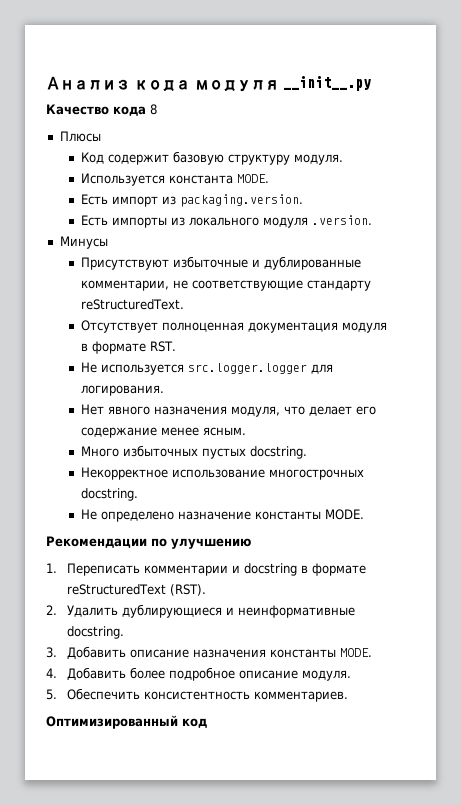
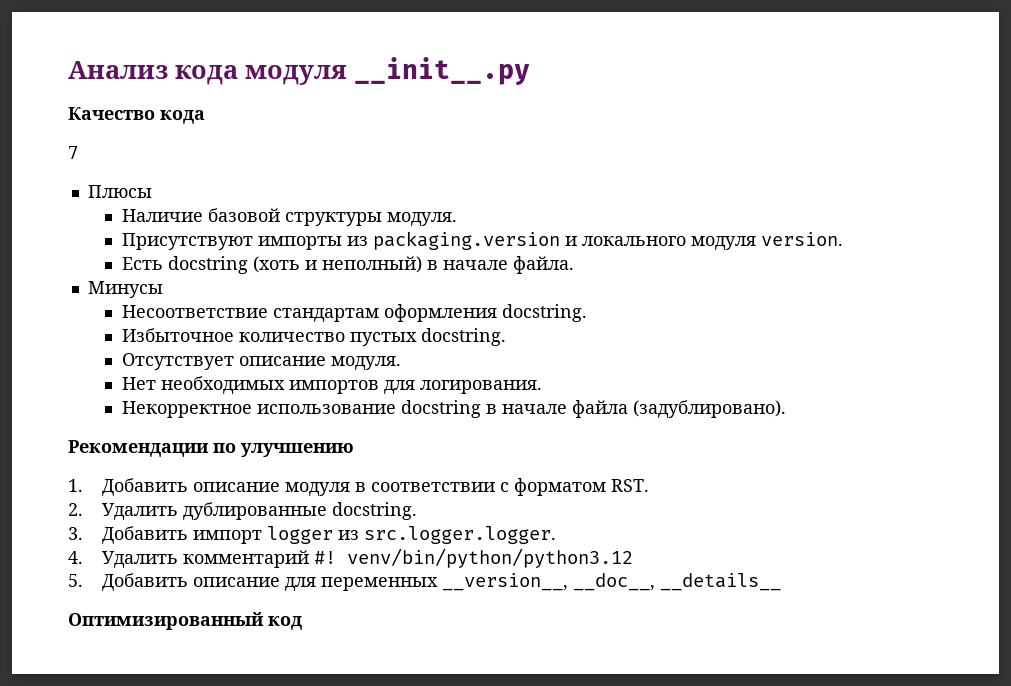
[150,104,157,115] 8 -> [68,146,78,159] // 7
[80,151,343,165] [80,173,269,186] [80,194,303,207] [80,215,372,228] [59,236,108,249] [80,256,361,270] [80,280,371,291] [80,299,184,310] [80,320,387,333] [80,341,176,354] [80,362,333,375] [80,385,164,396] [80,404,376,417] [80,427,246,438] [80,445,307,459] [80,467,364,480] [80,488,138,501] [80,509,364,522] [46,536,251,549] [46,563,366,576] [66,584,206,596] Код содержит базовую структуру модуля. // Используется константа MODE. // Есть импорт из packaging.version. // Есть импорты из локального модуля .version. // Минусы // Присутствуют избыточные и дублированные комментарии, не соответствующие стандарту reStructuredText. // Отсутствует полноценная документация модуля в формате RST. // Не используется src.logger.logger для логирования. // Нет явного назначения модуля, что делает его содержание менее ясным. // Много избыточных пустых docstring. // Некорректное использование многострочных docstring. // Не определено назначение константы MODE. // Рекомендации по улучшению // 1. Переписать комментарии и docstring в формате reStructuredText (RST). -> [121,208,457,227] [121,231,843,251] [121,256,574,274] [87,281,163,298] [121,304,587,323] [121,328,506,346] [121,353,401,371] [121,376,542,395] [121,400,786,419] [68,440,354,457] [68,478,649,497] Наличие базовой структуры модуля. // Присутствуют импорты из packaging.version и локального модуля version. // Есть docstring (хоть и неполный) в начале файла. // Минусы // Несоответствие стандартам оформления docstring. // Избыточное количество пустых docstring. // Отсутствует описание модуля. // Нет необходимых импортов для логирования. // Некорректное использование docstring в начале файла (задублировано). // Рекомендации по улучшению // 1. Добавить описание модуля в соответствии с форматом RST.
[121,604,355,618] дублирующиеся и неинформативные -> [182,502,327,521] дублированные
[129,648,372,658] [46,667,351,681] [46,688,348,702] описание назначения константы MODE. // 4. Добавить более подробное описание модуля. // 5. Обеспечить консистентность комментариев. -> [192,526,556,544] [68,548,633,569] [68,573,781,592] импорт logger из src.logger.logger. // 4. Удалить комментарий #! venv/bin/python/python3.12 // 5. Добавить описание для переменных __version__, __doc__, __details__

